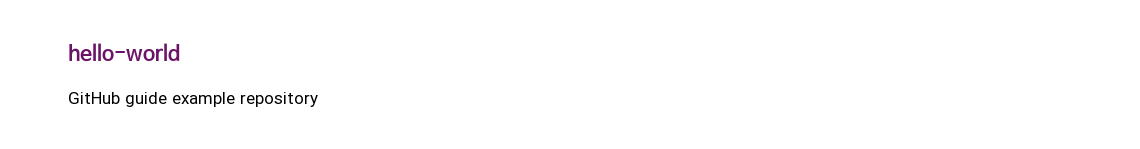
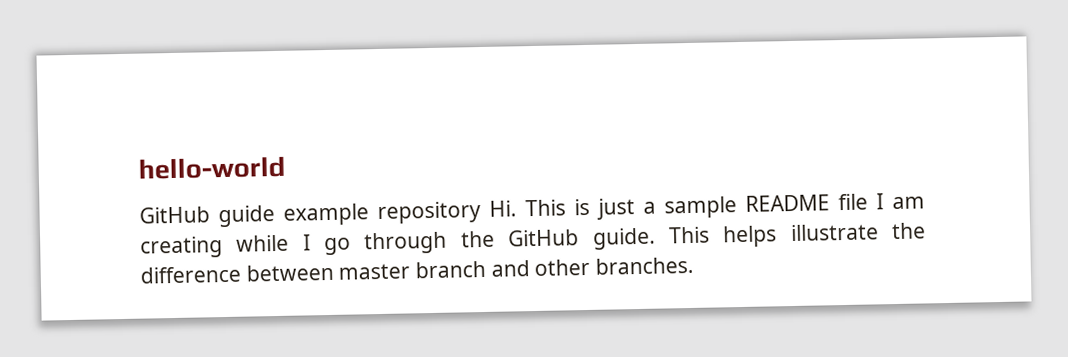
(318, 99) none -> [489,193,925,220] [140,222,927,259] [140,256,695,284] Hi. This is just a sample README file I am creating while I go through the GitHub guide. This helps illustrate the difference between master branch and other branches.

